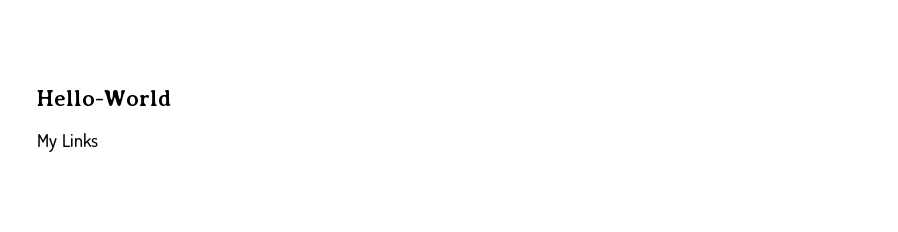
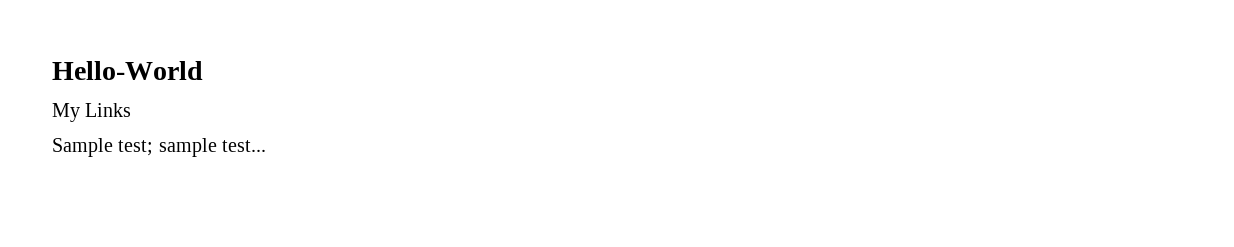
(98, 140) none -> [52,138,267,157] // Sample test; sample test...

